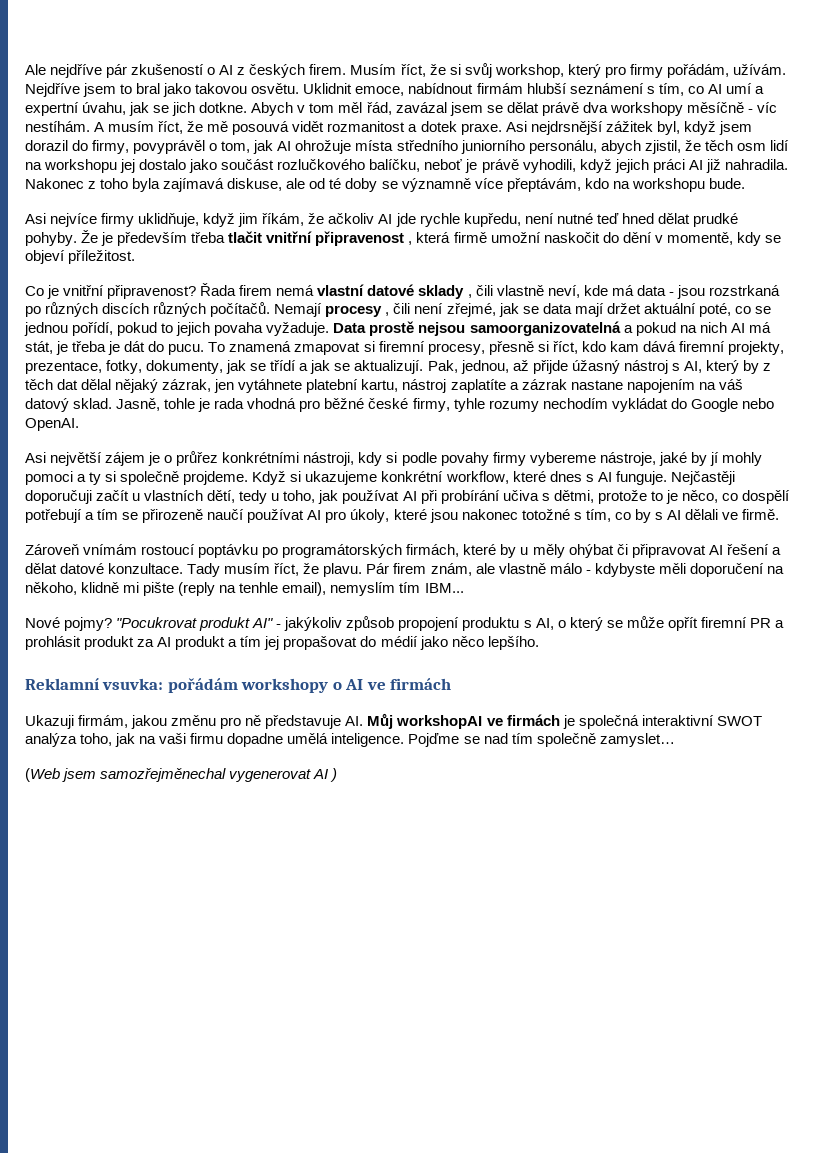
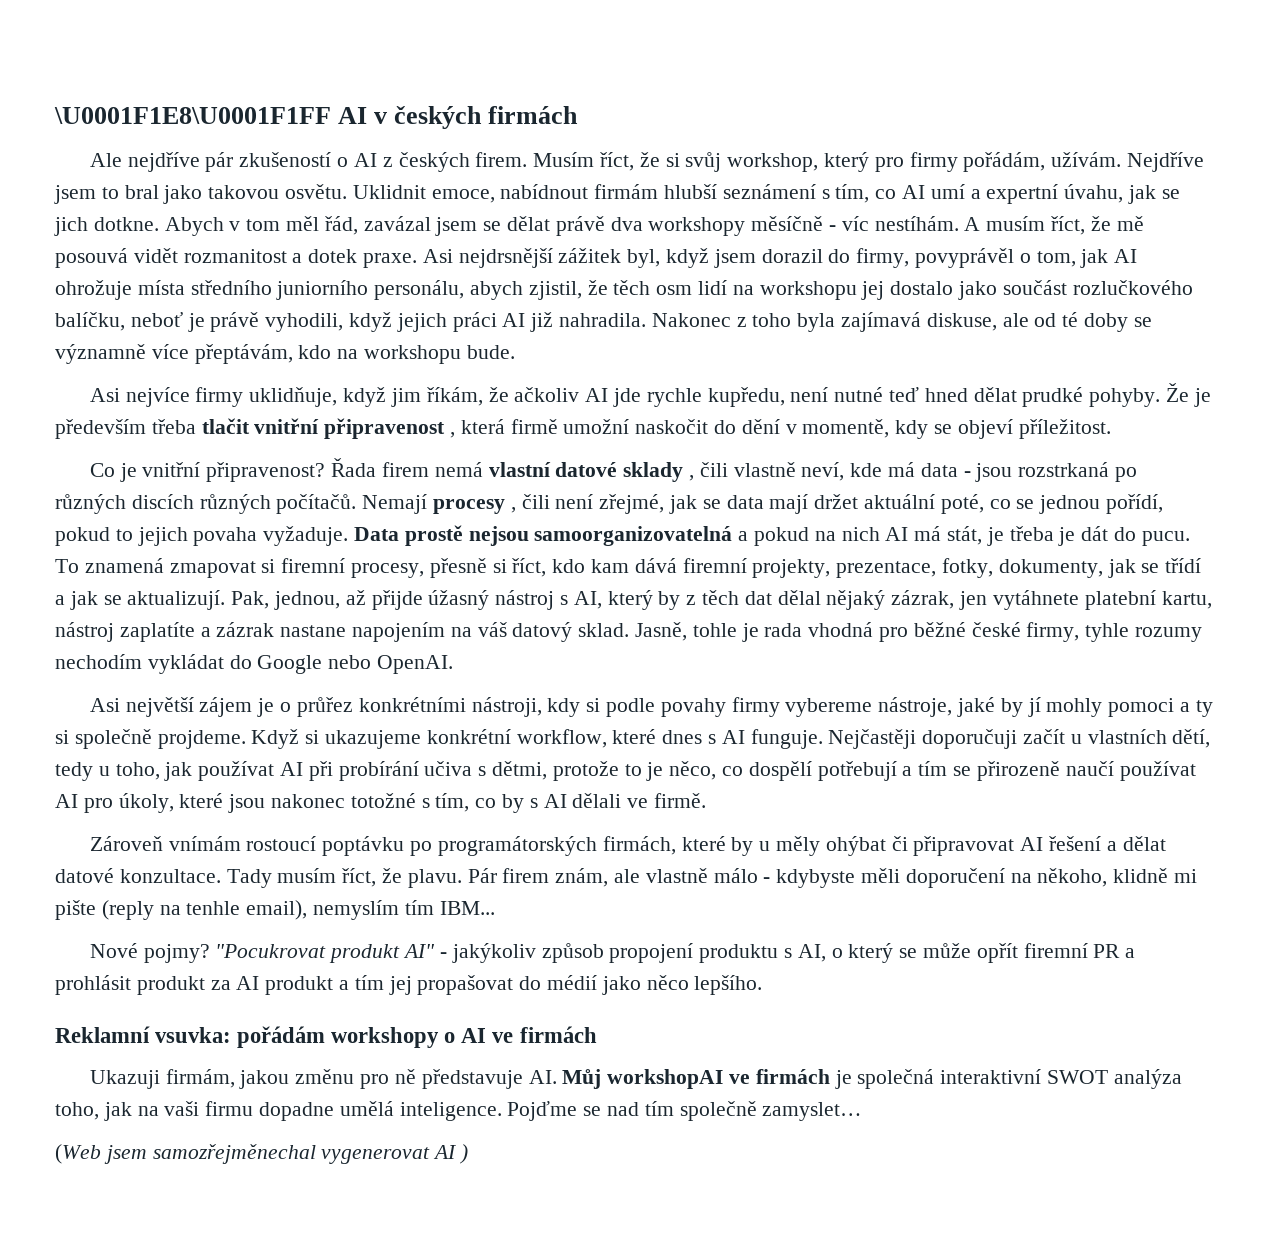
(25, 69) none -> [54,106,579,129] \U0001F1E8\U0001F1FF AI v českých firmách //

